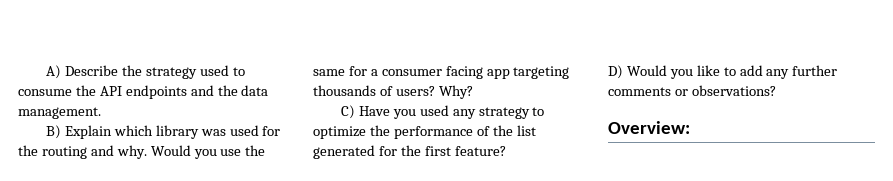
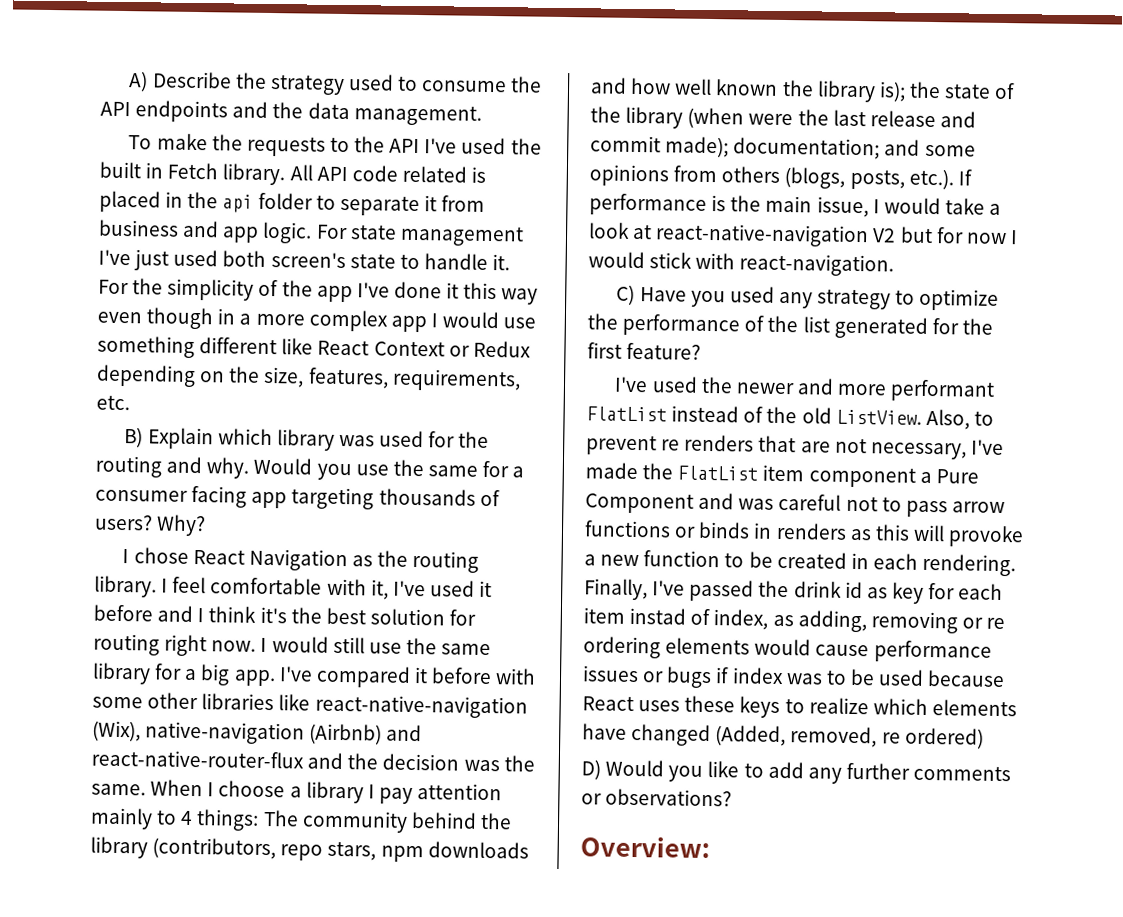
(101, 113) none -> [128,133,542,157] [99,161,487,186] [99,190,486,217] [98,219,524,247] [98,249,511,271] [98,278,539,305] [97,307,537,333] [97,335,531,358] [96,364,521,392] [96,395,130,411] // To make the requests to the API I've used the built in Fetch library. All API code related is placed in the api folder to separate it from business and app logic. For state management I've just used both screen's state to handle it. For the simplicity of the app I've done it this way even though in a more complex app I would use something different like React Context or Redux depending on the size, features, requirements, etc.
(473, 92) none -> [122,547,480,573] [94,575,493,600] [93,604,477,626] [93,633,492,657] [92,662,537,688] [92,692,528,719] [92,720,423,745] [91,749,535,772] [91,779,503,805] [90,807,512,833] [90,836,529,863] [590,77,1016,103] [590,106,976,129] [590,135,976,160] [589,164,972,190] [589,193,1002,218] [588,222,1018,248] [588,251,895,277] // I chose React Navigation as the routing library. I feel comfortable with it, I've used it before and I think it's the best solution for routing right now. I would still use the same library for a big app. I've compared it before with some other libraries like react-native-navigation (Wix), native-navigation (Airbnb) and react-native-router-flux and the decision was the same. When I choose a library I pay attention mainly to 4 things: The community behind the library (contributors, repo stars, npm downloads and how well known the library is); the state of the library (when were the last release and commit made); documentation; and some opinions from others (blogs, posts, etc.). If performance is the main issue, I would take a look at react-native-navigation V2 but for now I would stick with react-navigation.
(506, 151) none -> [614,376,996,402] [586,405,994,430] [586,434,1004,460] [585,462,979,488] [585,492,1005,518] [584,520,1025,548] [584,550,1017,577] [584,578,1004,604] [583,607,1006,634] [583,636,992,663] [582,665,1006,689] [582,695,1017,719] [582,723,984,749] // I've used the newer and more performant FlatList instead of the old ListView. Also, to prevent re renders that are not necessary, I've made the FlatList item component a Pure Component and was careful not to pass arrow functions or binds in renders as this will provoke a new function to be created in each rendering. Finally, I've passed the drink id as key for each item instad of index, as adding, removing or re ordering elements would cause performance issues or bugs if index was to be used because React uses these keys to realize which elements have changed (Added, removed, re ordered)

